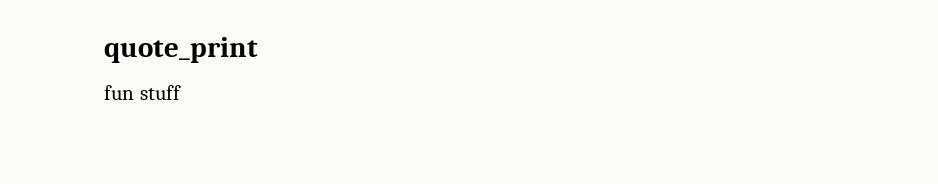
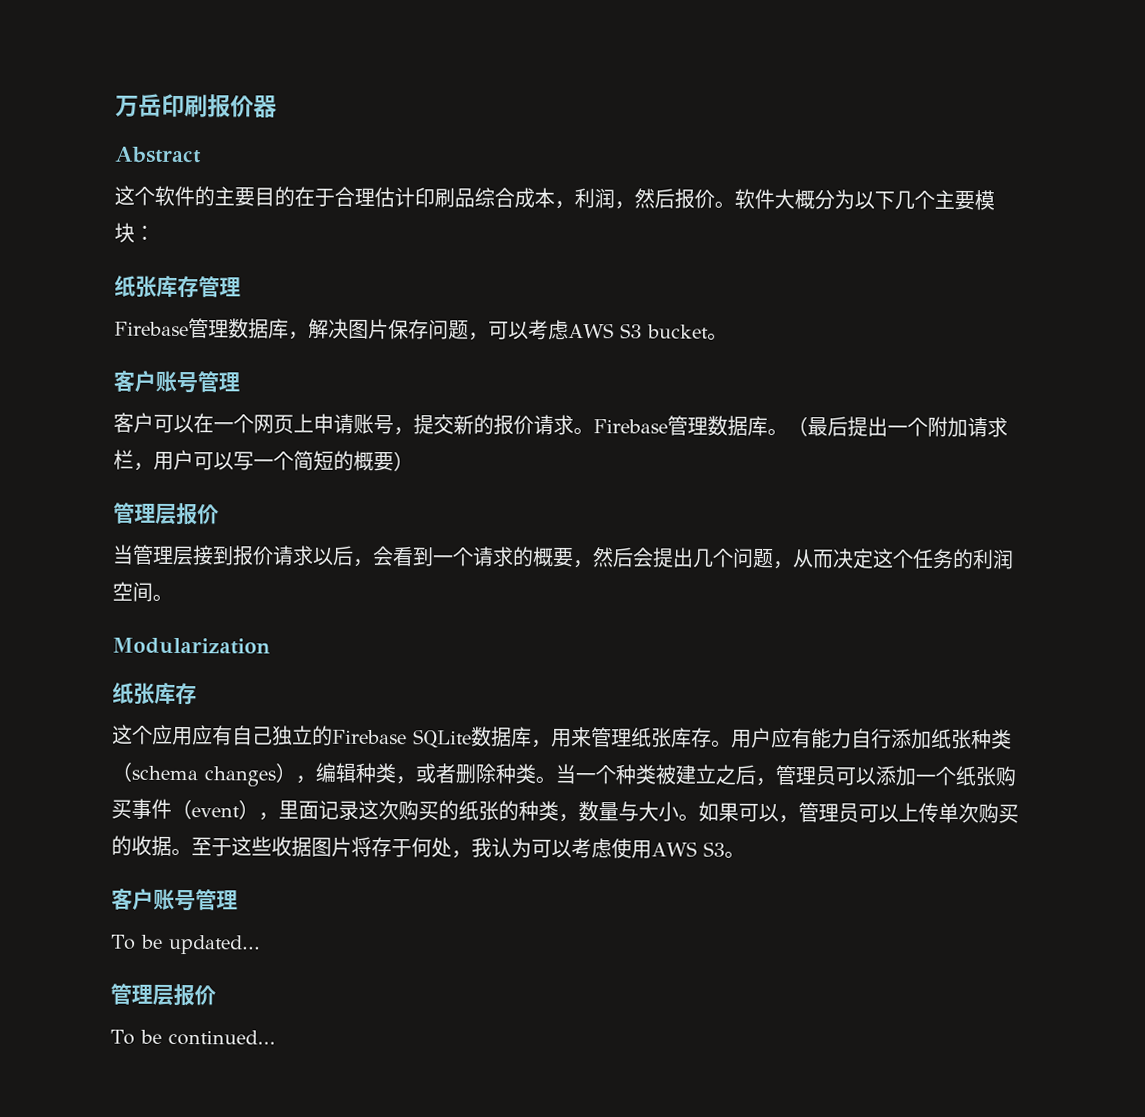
[104,37,258,63] [104,85,181,100] quote_print // fun stuff -> [115,93,277,118] [114,146,202,164] [114,185,995,211] [114,222,155,243] [114,275,241,298] [114,318,728,341] [113,370,240,394] [113,412,1008,438] [113,449,414,472] [113,502,219,526] [112,544,1014,570] [112,581,173,602] [112,637,271,655] [112,682,197,705] [112,724,1012,750] [111,761,1016,787] [111,798,1019,824] [111,835,745,859] [111,888,238,912] [111,934,261,955] [110,983,216,1007] [110,1029,276,1046] 万岳印刷报价器 // Abstract // 这个软件的主要目的在于合理估计印刷品综合成本，利润，然后报价。软件大概分为以下几个主要模块： // 纸张库存管理 // Firebase管理数据库，解决图片保存问题，可以考虑AWS S3 bucket。 // 客户账号管理 // 客户可以在一个网页上申请账号，提交新的报价请求。Firebase管理数据库。（最后提出一个附加请求栏，用户可以写一个简短的概要） // 管理层报价 // 当管理层接到报价请求以后，会看到一个请求的概要，然后会提出几个问题，从而决定这个任务的利润空间。 // Modularization // 纸张库存 // 这个应用应有自己独立的Firebase SQLite数据库，用来管理纸张库存。用户应有能力自行添加纸张种类（schema changes），编辑种类，或者删除种类。当一个种类被建立之后，管理员可以添加一个纸张购买事件（event），里面记录这次购买的纸张的种类，数量与大小。如果可以，管理员可以上传单次购买的收据。至于这些收据图片将存于何处，我认为可以考虑使用AWS S3。 // 客户账号管理 // To be updated... // 管理层报价 // To be continued...

